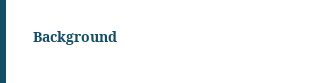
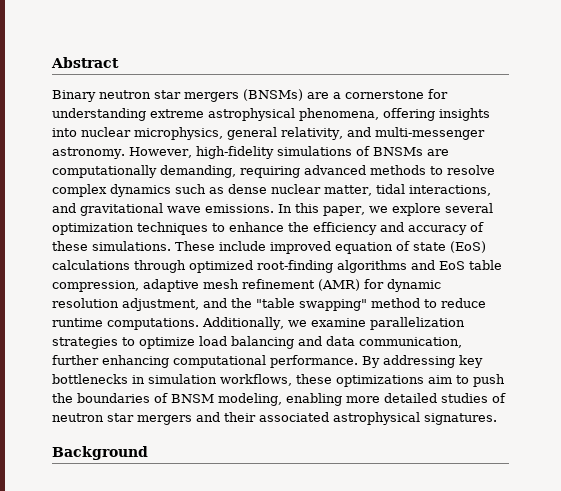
(33, 38) none -> [51,57,119,68] [52,89,448,102] [52,108,490,121] [52,127,485,140] [52,146,449,159] [52,165,495,178] [52,184,491,197] [52,203,493,216] [52,222,484,235] [52,241,486,254] [52,260,502,273] [52,279,441,292] [52,298,486,311] [52,317,465,330] [52,336,462,349] [52,355,483,368] [52,374,505,387] [52,393,506,406] [52,412,497,425] Abstract // Binary neutron star mergers (BNSMs) are a cornerstone for understanding extreme astrophysical phenomena, offering insights into nuclear microphysics, general relativity, and multi-messenger astronomy. However, high-fidelity simulations of BNSMs are computationally demanding, requiring advanced methods to resolve complex dynamics such as dense nuclear matter, tidal interactions, and gravitational wave emissions. In this paper, we explore several optimization techniques to enhance the efficiency and accuracy of these simulations. These include improved equation of state (EoS) calculations through optimized root-finding algorithms and EoS table compression, adaptive mesh refinement (AMR) for dynamic resolution adjustment, and the "table swapping" method to reduce runtime computations. Additionally, we examine parallelization strategies to optimize load balancing and data communication, further enhancing computational performance. By addressing key bottlenecks in simulation workflows, these optimizations aim to push the boundaries of BNSM modeling, enabling more detailed studies of neutron star mergers and their associated astrophysical signatures. //

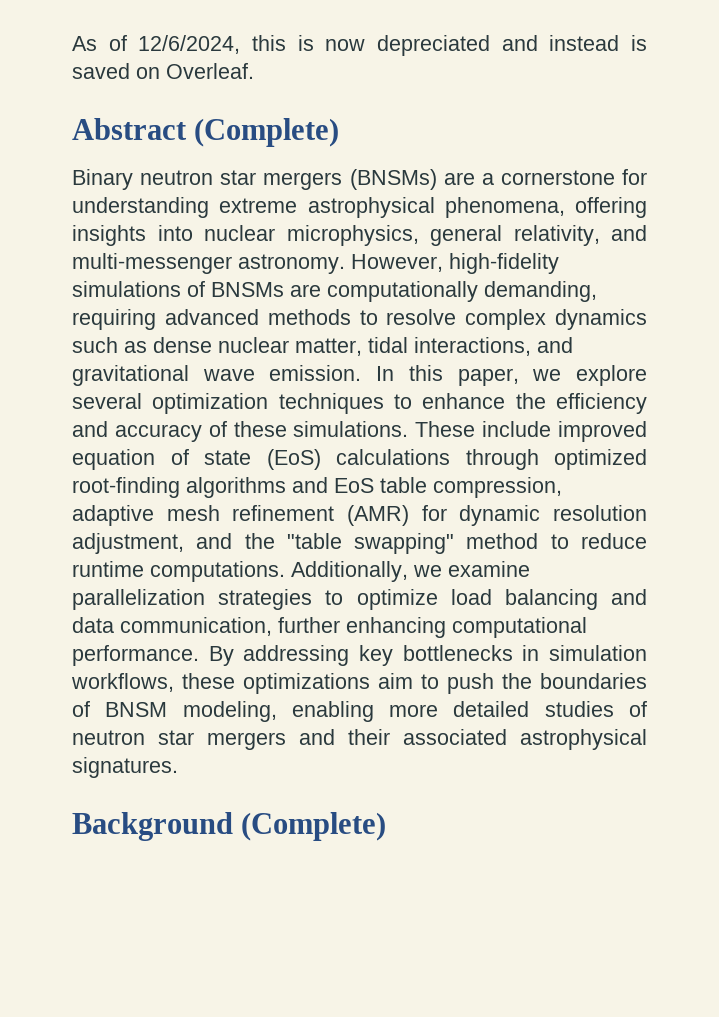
(51, 62) none -> [72,35,647,56] [72,63,254,79] As of 12/6/2024, this is now depreciated and instead is saved on Overleaf. //
(119, 62) none -> [194,118,340,147] (Complete)
[205,204,274,213] emissions. -> [269,365,362,381] emission.
(148, 453) none -> [241,812,387,841] (Complete)

